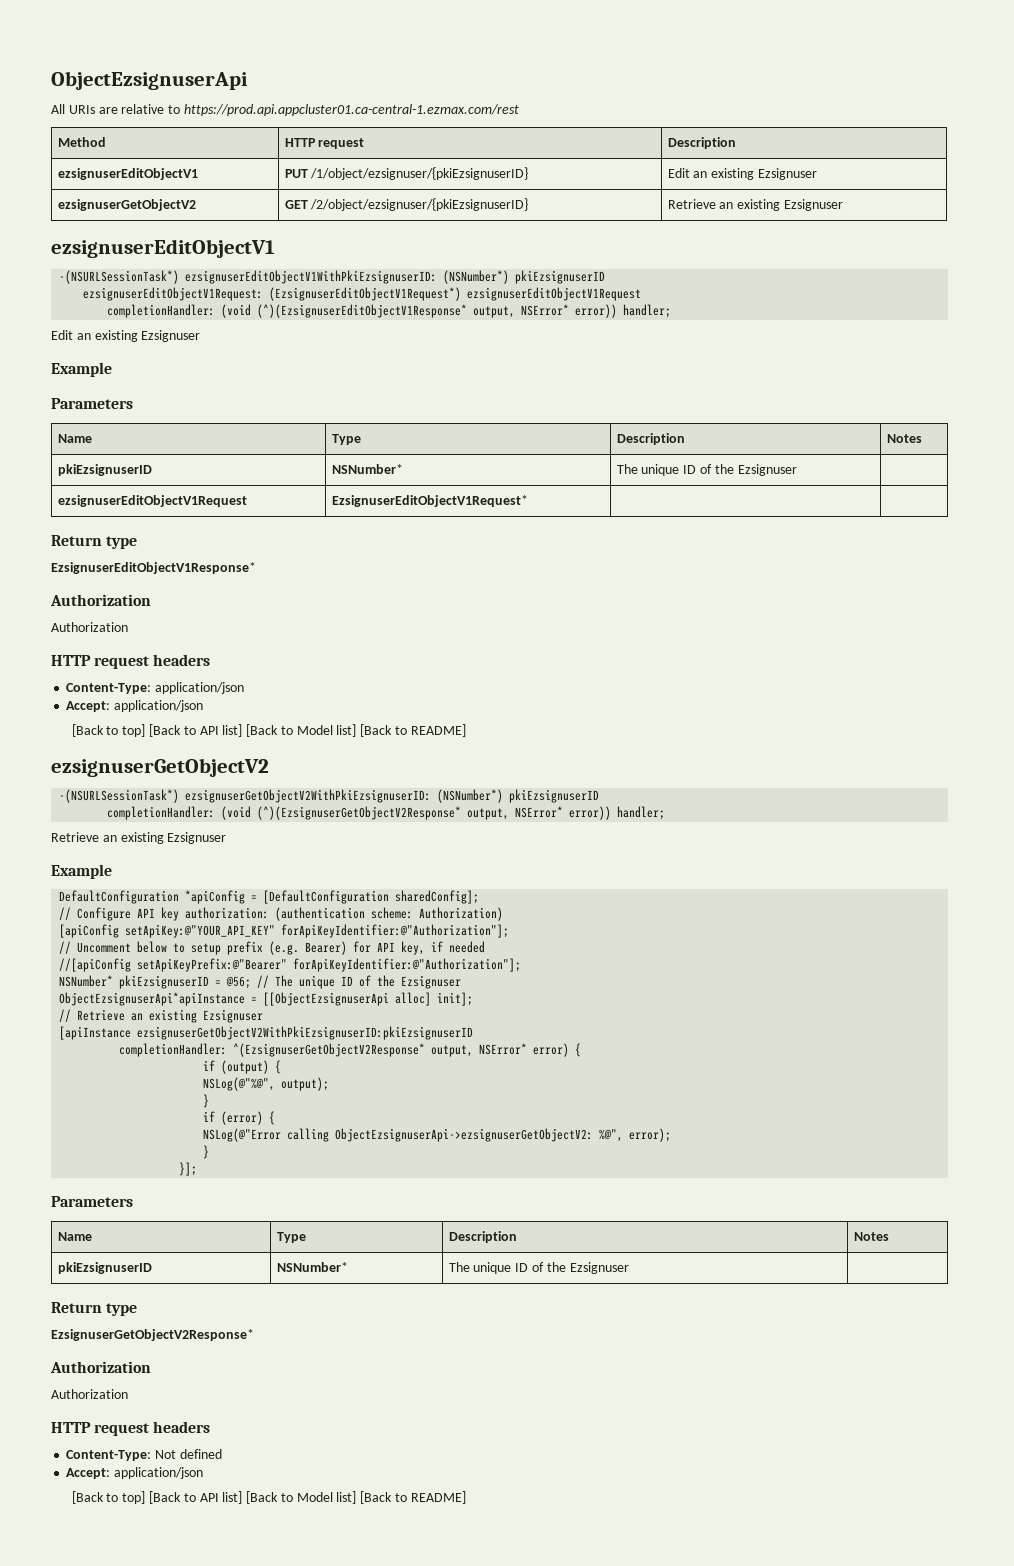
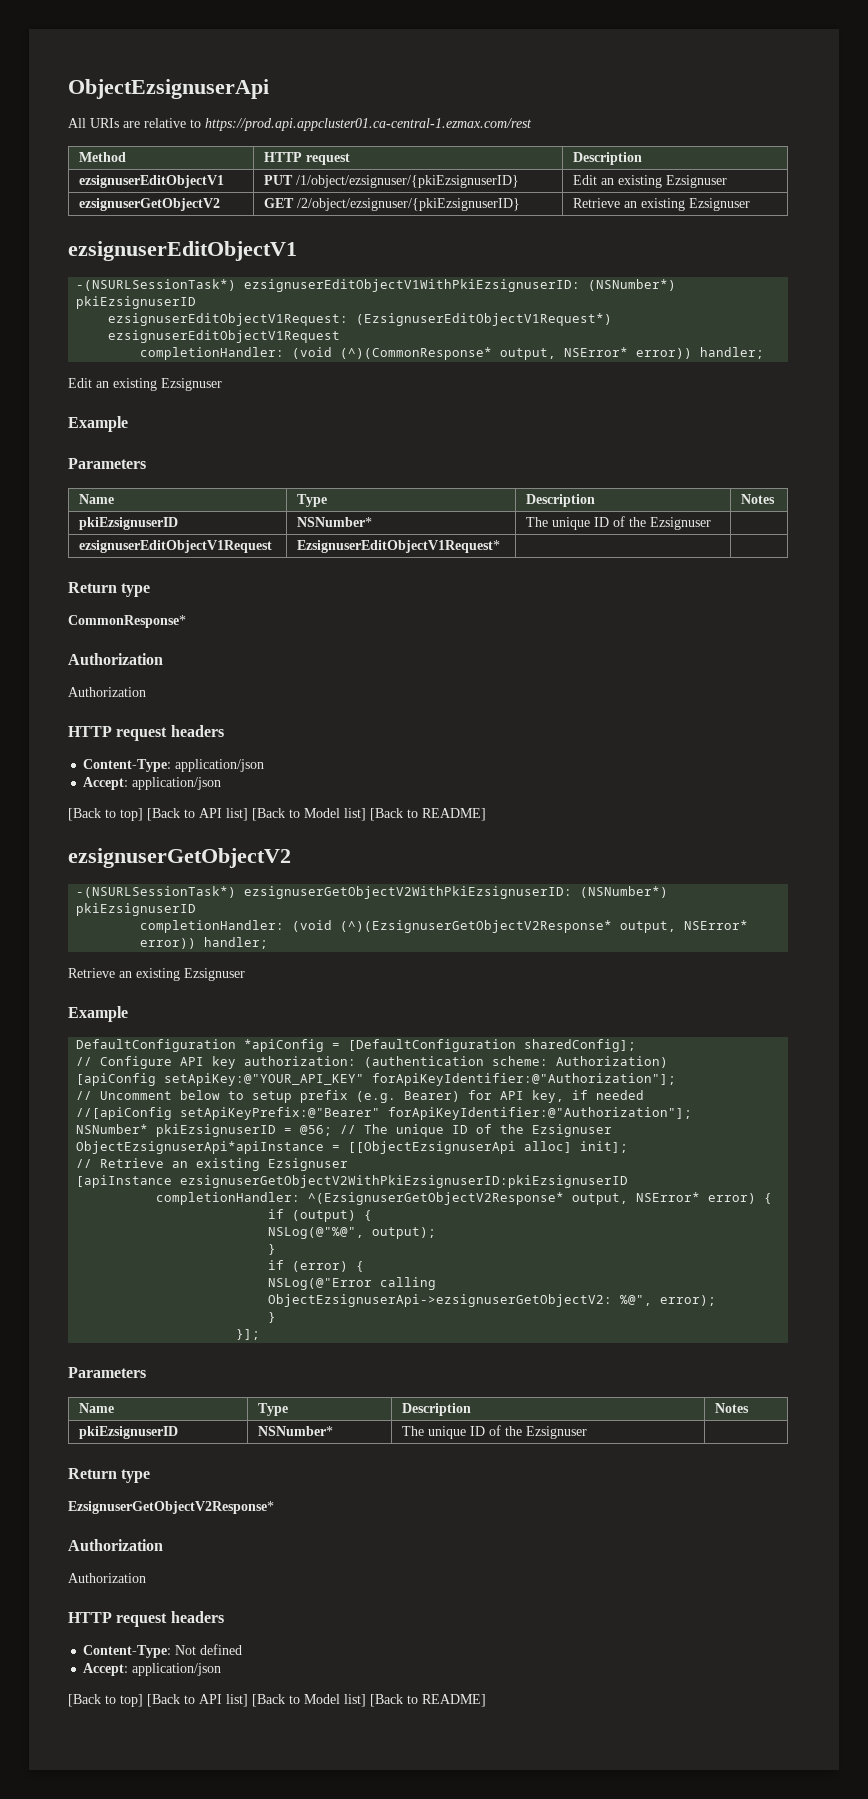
[257,304,468,318] (^)(EzsignuserEditObjectV1Response* -> [340,347,493,360] (^)(CommonResponse*
[51,562,256,574] EzsignuserEditObjectV1Response* -> [68,615,186,628] CommonResponse*

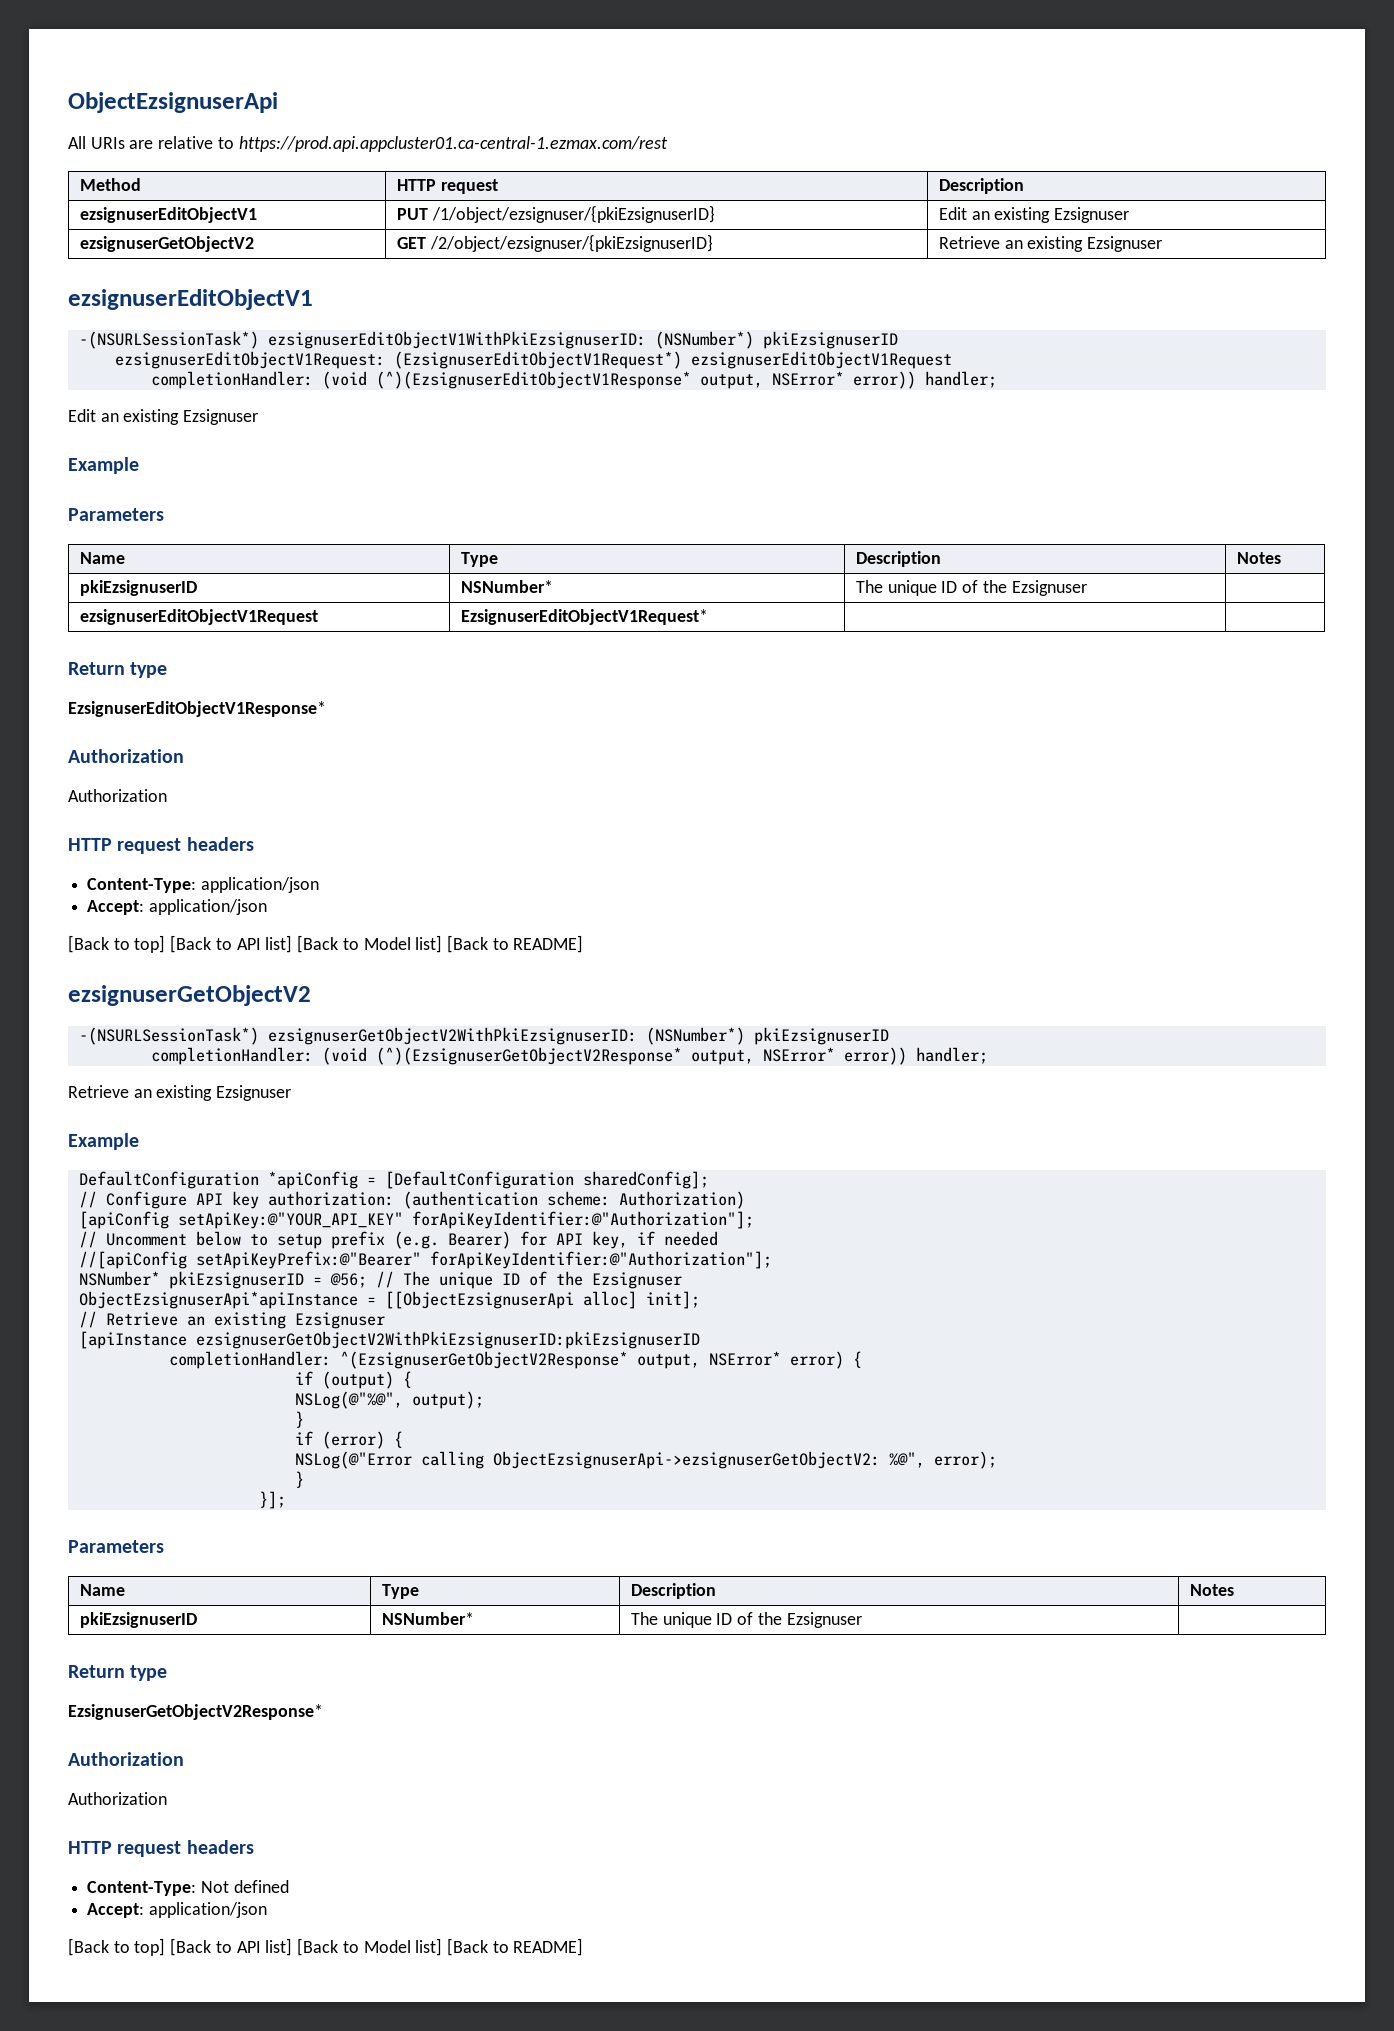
[340,347,493,360] (^)(CommonResponse* -> [375,371,691,389] (^)(EzsignuserEditObjectV1Response*
[68,615,186,628] CommonResponse* -> [68,701,326,717] EzsignuserEditObjectV1Response*

